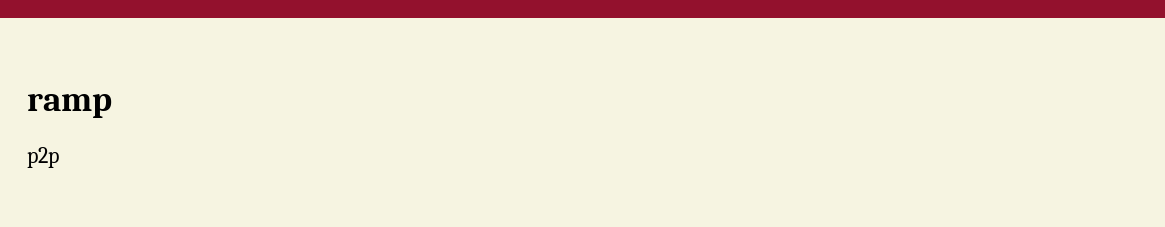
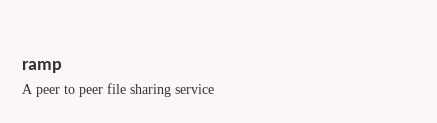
[27,147,59,168] p2p -> [22,83,214,97] A peer to peer file sharing service

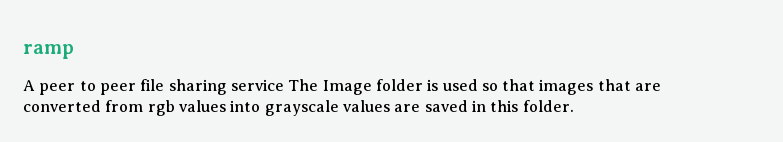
(214, 89) none -> [288,79,662,95] [23,100,574,116] The Image folder is used so that images that are converted from rgb values into grayscale values are saved in this folder.

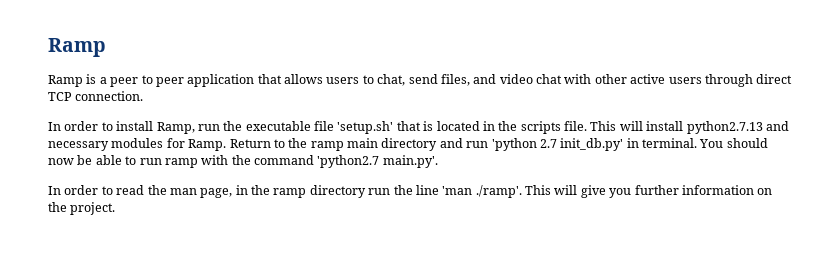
[23,44,74,59] [23,79,662,95] [23,100,574,116] ramp // A peer to peer file sharing service The Image folder is used so that images that are converted from rgb values into grayscale values are saved in this folder. -> [48,38,106,57] [48,74,793,87] [48,91,144,101] [48,121,789,134] [48,138,768,151] [48,155,438,168] [48,185,773,198] [48,202,116,215] Ramp // Ramp is a peer to peer application that allows users to chat, send files, and video chat with other active users through direct TCP connection. // In order to install Ramp, run the executable file 'setup.sh' that is located in the scripts file. This will install python2.7.13 and necessary modules for Ramp. Return to the ramp main directory and run 'python 2.7 init_db.py' in terminal. You should now be able to run ramp with the command 'python2.7 main.py'. // In order to read the man page, in the ramp directory run the line 'man ./ramp'. This will give you further information on the project.

